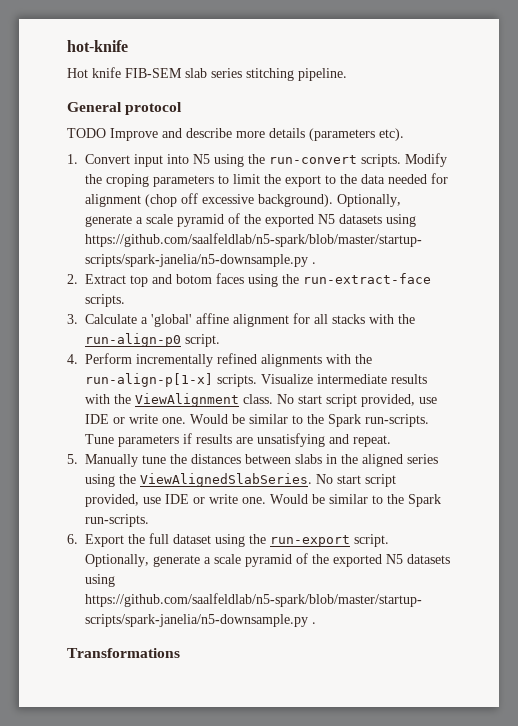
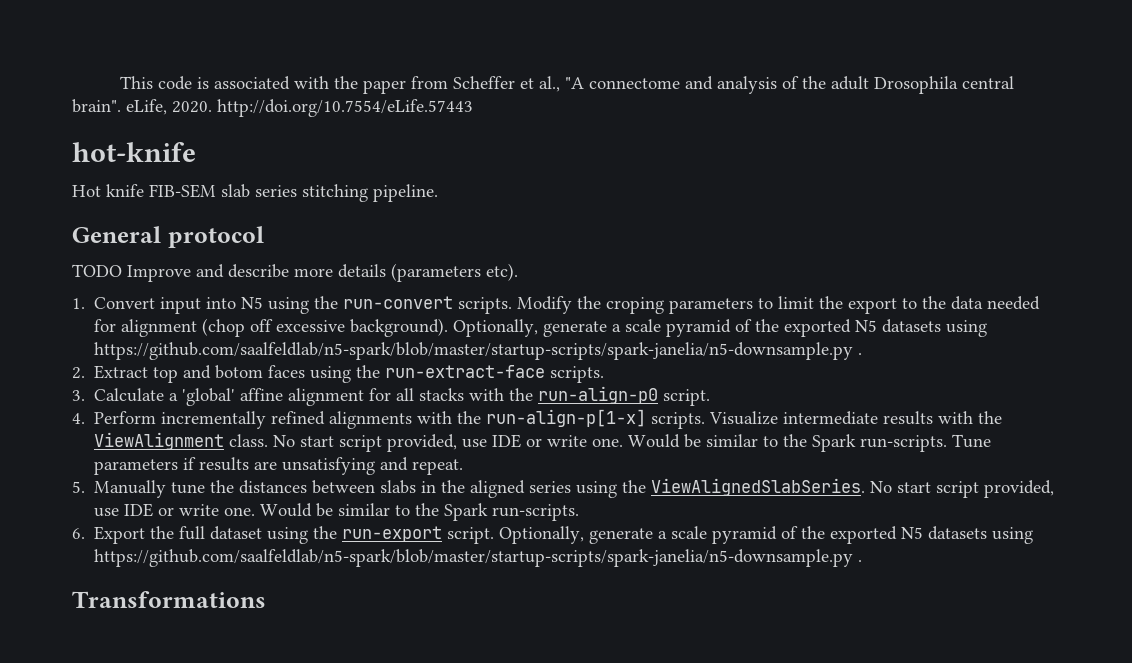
(67, 46) none -> [119,76,1014,94] [72,99,473,117] This code is associated with the paper from Scheffer et al., "A connectome and analysis of the adult Drosophila central brain". eLife, 2020. http://doi.org/10.7554/eLife.57443 //

